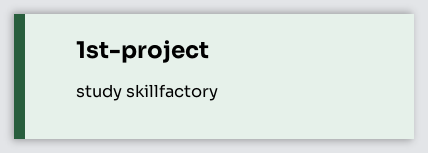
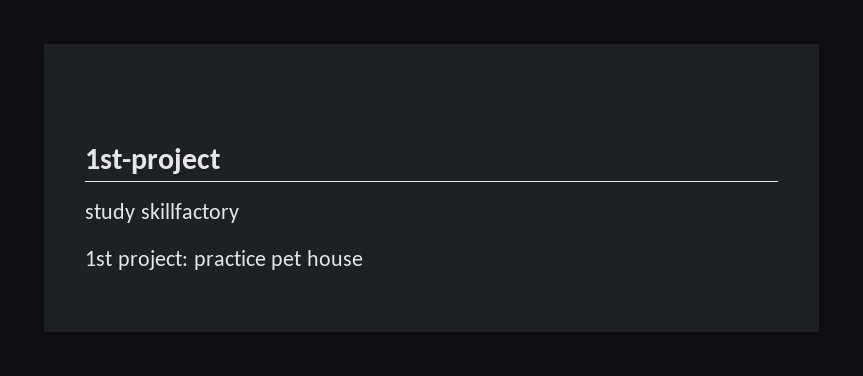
(219, 92) none -> [85,250,364,270] // 1st project: practice pet house

